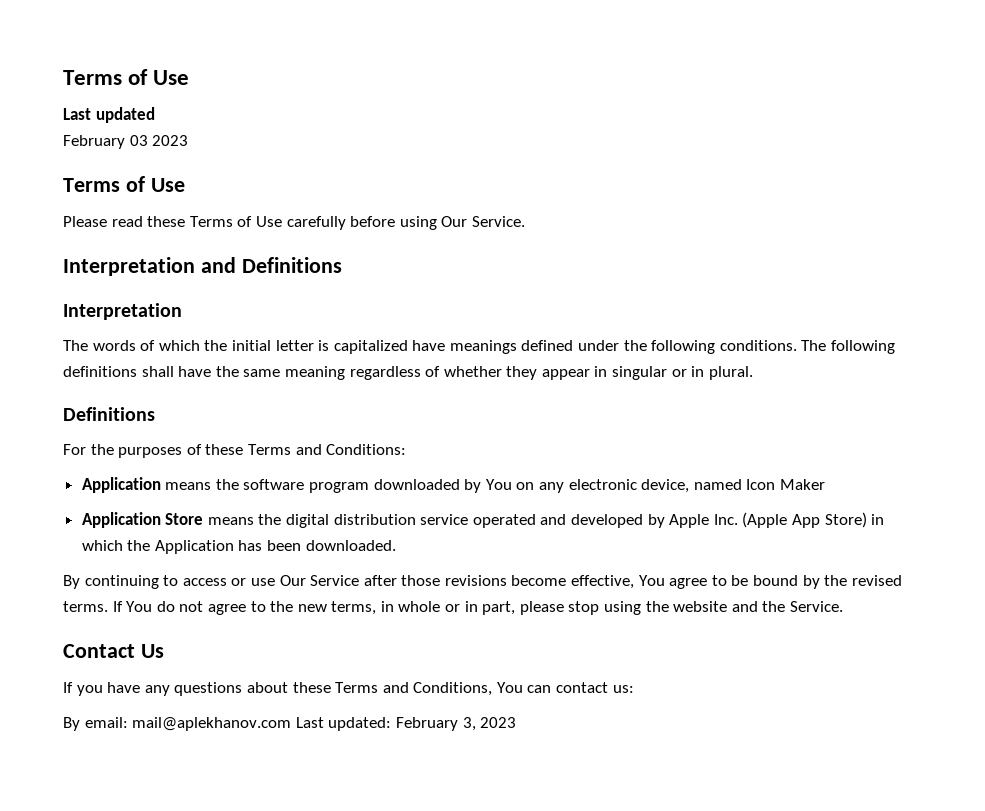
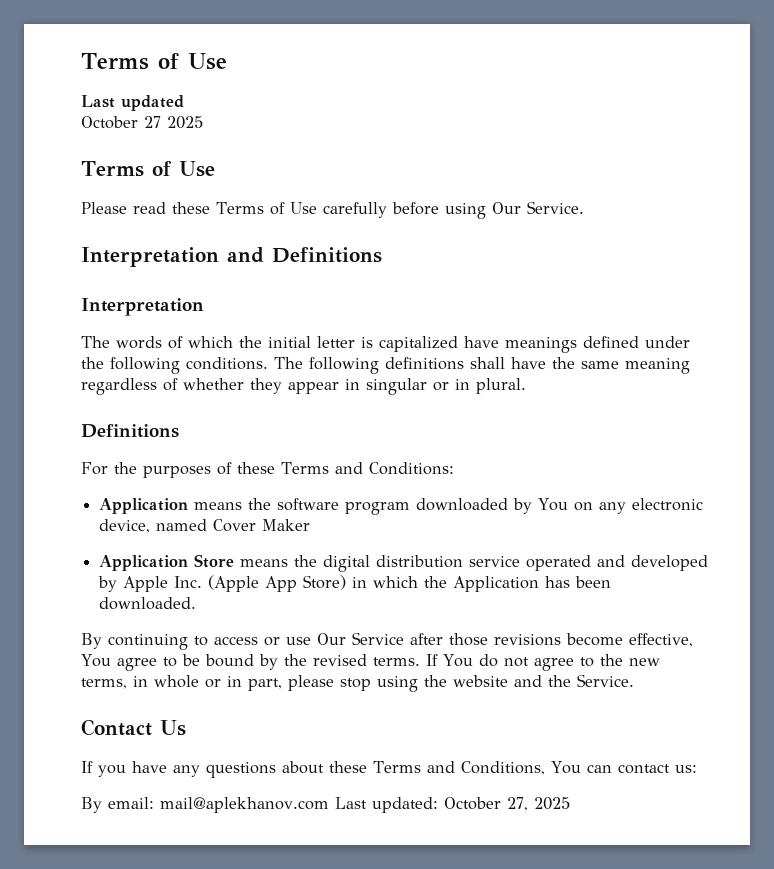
[63,135,189,149] February 03 2023 -> [81,116,203,129] October 27 2025
[746,479,776,490] Icon -> [213,519,257,532] Cover
[395,717,517,731] February 3, 2023 -> [443,797,570,811] October 27, 2025

